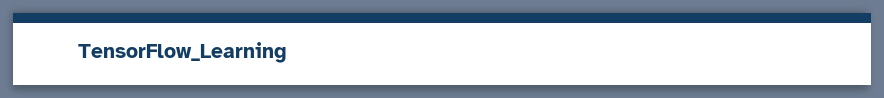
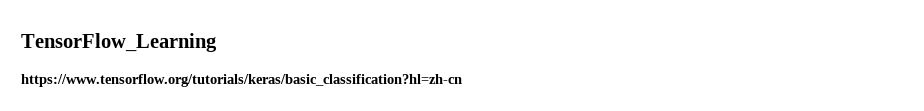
(287, 52) none -> [21,74,462,87] // https://www.tensorflow.org/tutorials/keras/basic_classification?hl=zh-cn

